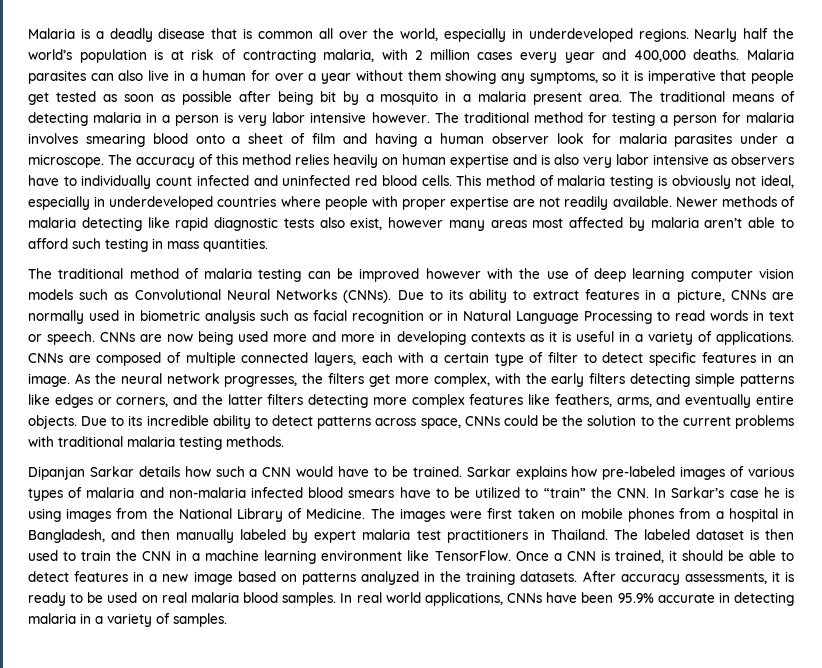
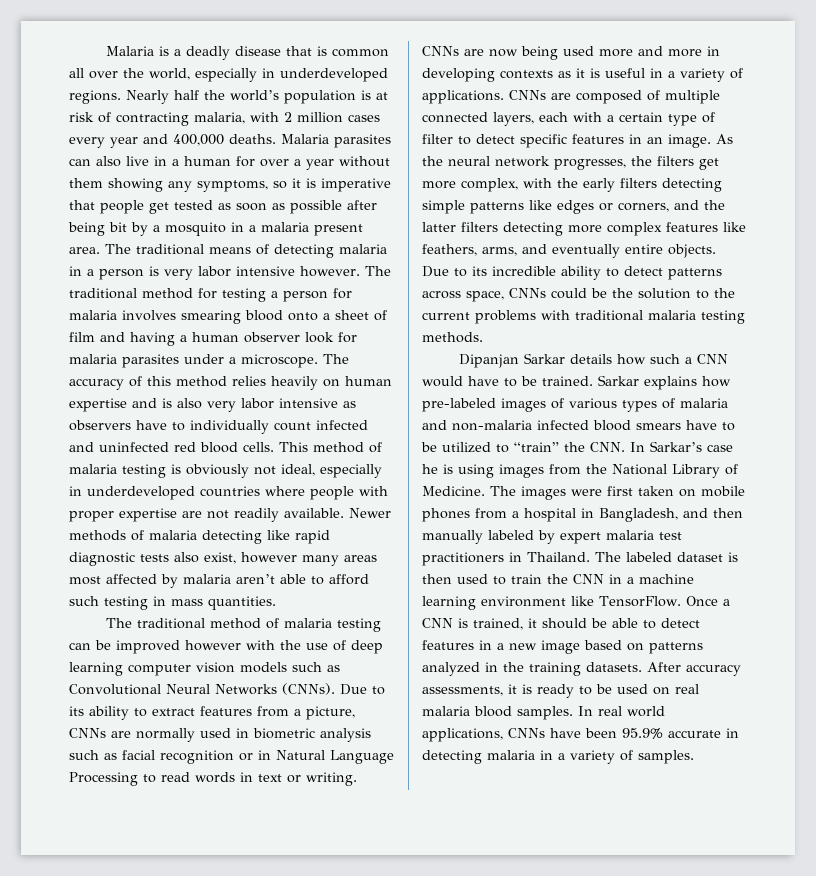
[645,289,657,300] in -> [257,706,289,717] from
[47,331,96,345] speech. -> [306,772,357,786] writing.

